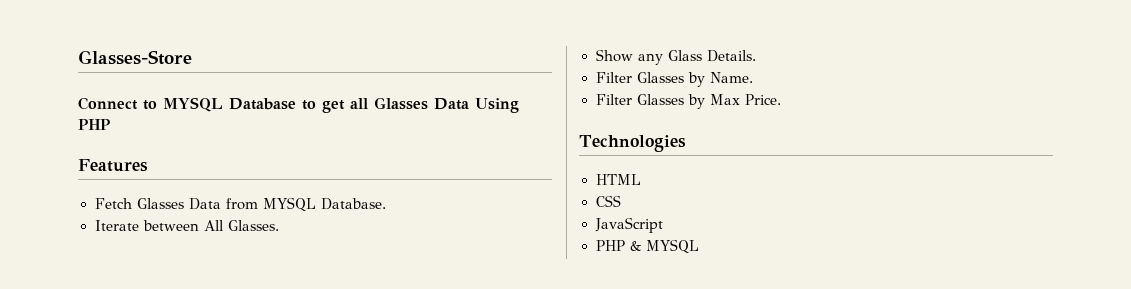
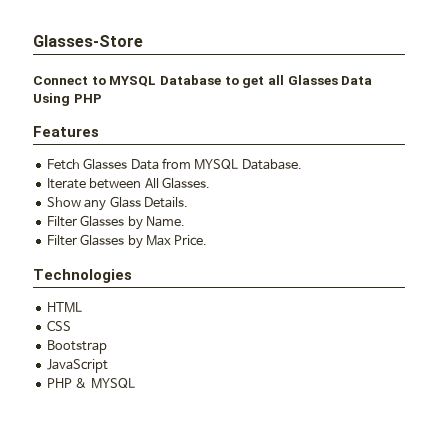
(621, 201) none -> [46,340,107,354] // Bootstrap

